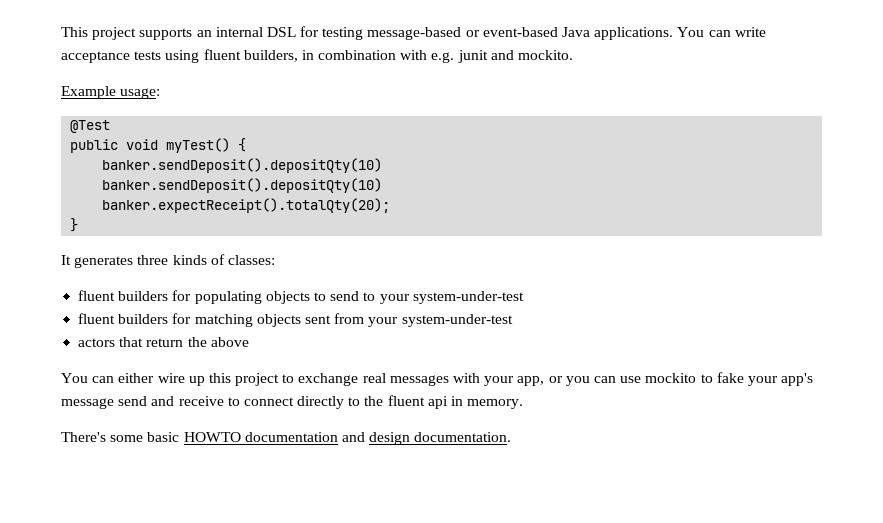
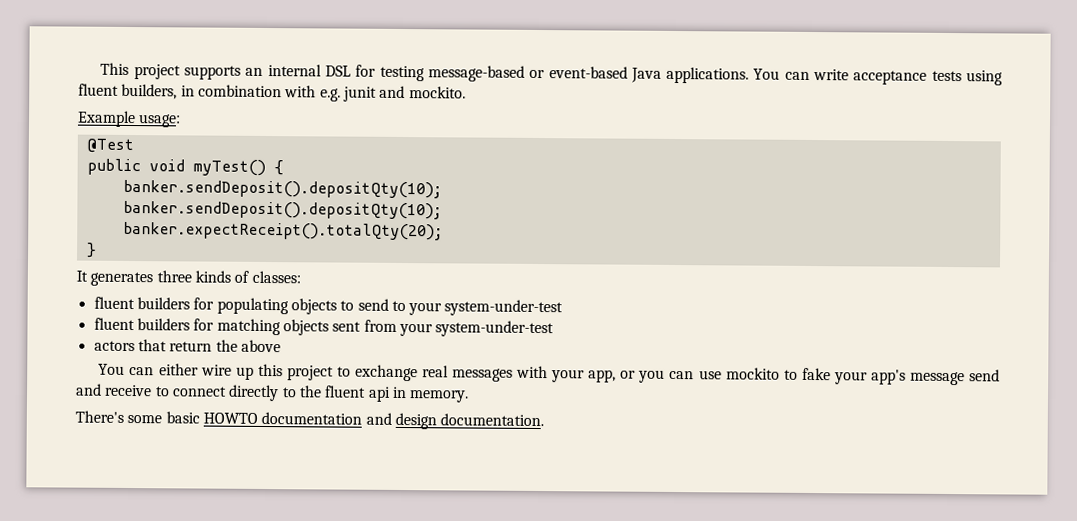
[102,158,383,173] [102,178,383,193] banker.sendDeposit().depositQty(10) // banker.sendDeposit().depositQty(10) -> [122,179,442,199] [122,200,442,220] banker.sendDeposit().depositQty(10); // banker.sendDeposit().depositQty(10);

